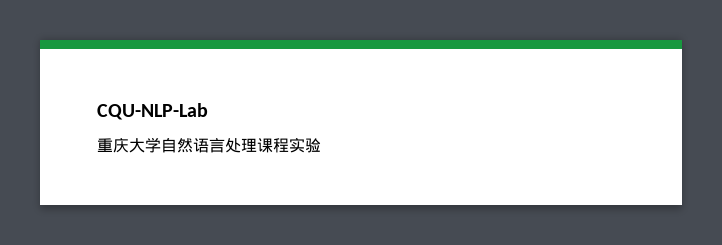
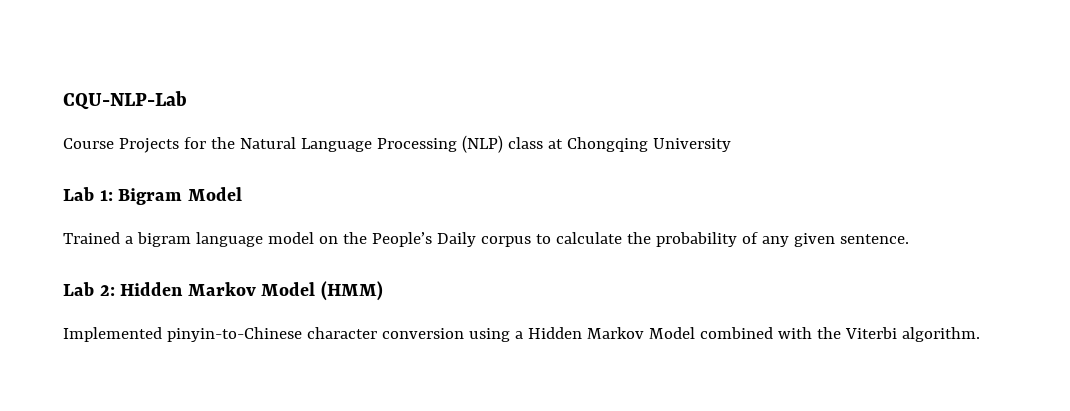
[97,137,321,153] 重庆大学自然语言处理课程实验 -> [63,135,731,153] [63,187,242,205] [63,232,909,247] [63,281,383,301] [63,327,980,342] Course Projects for the Natural Language Processing (NLP) class at Chongqing University // Lab 1: Bigram Model // Trained a bigram language model on the People’s Daily corpus to calculate the probability of any given sentence. // Lab 2: Hidden Markov Model (HMM) // Implemented pinyin-to-Chinese character conversion using a Hidden Markov Model combined with the Viterbi algorithm.

